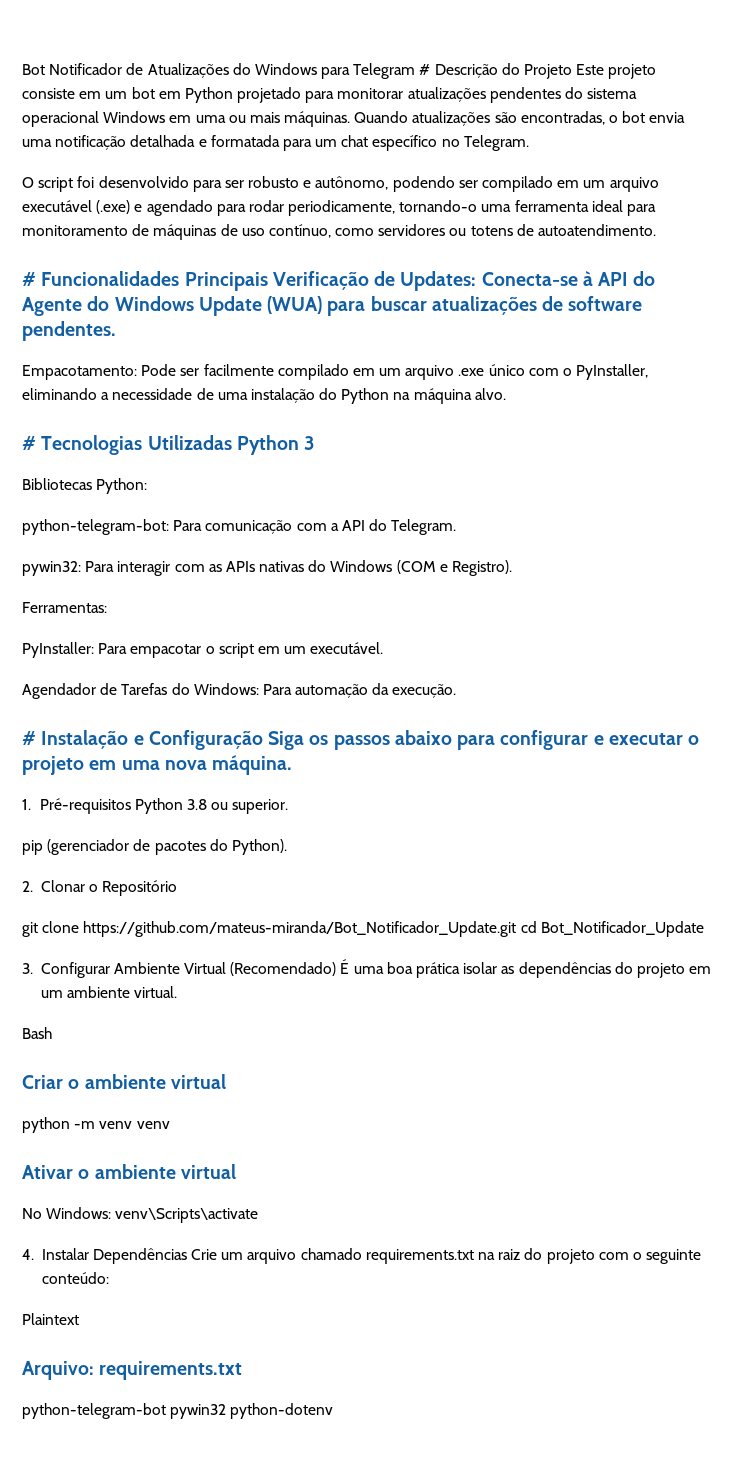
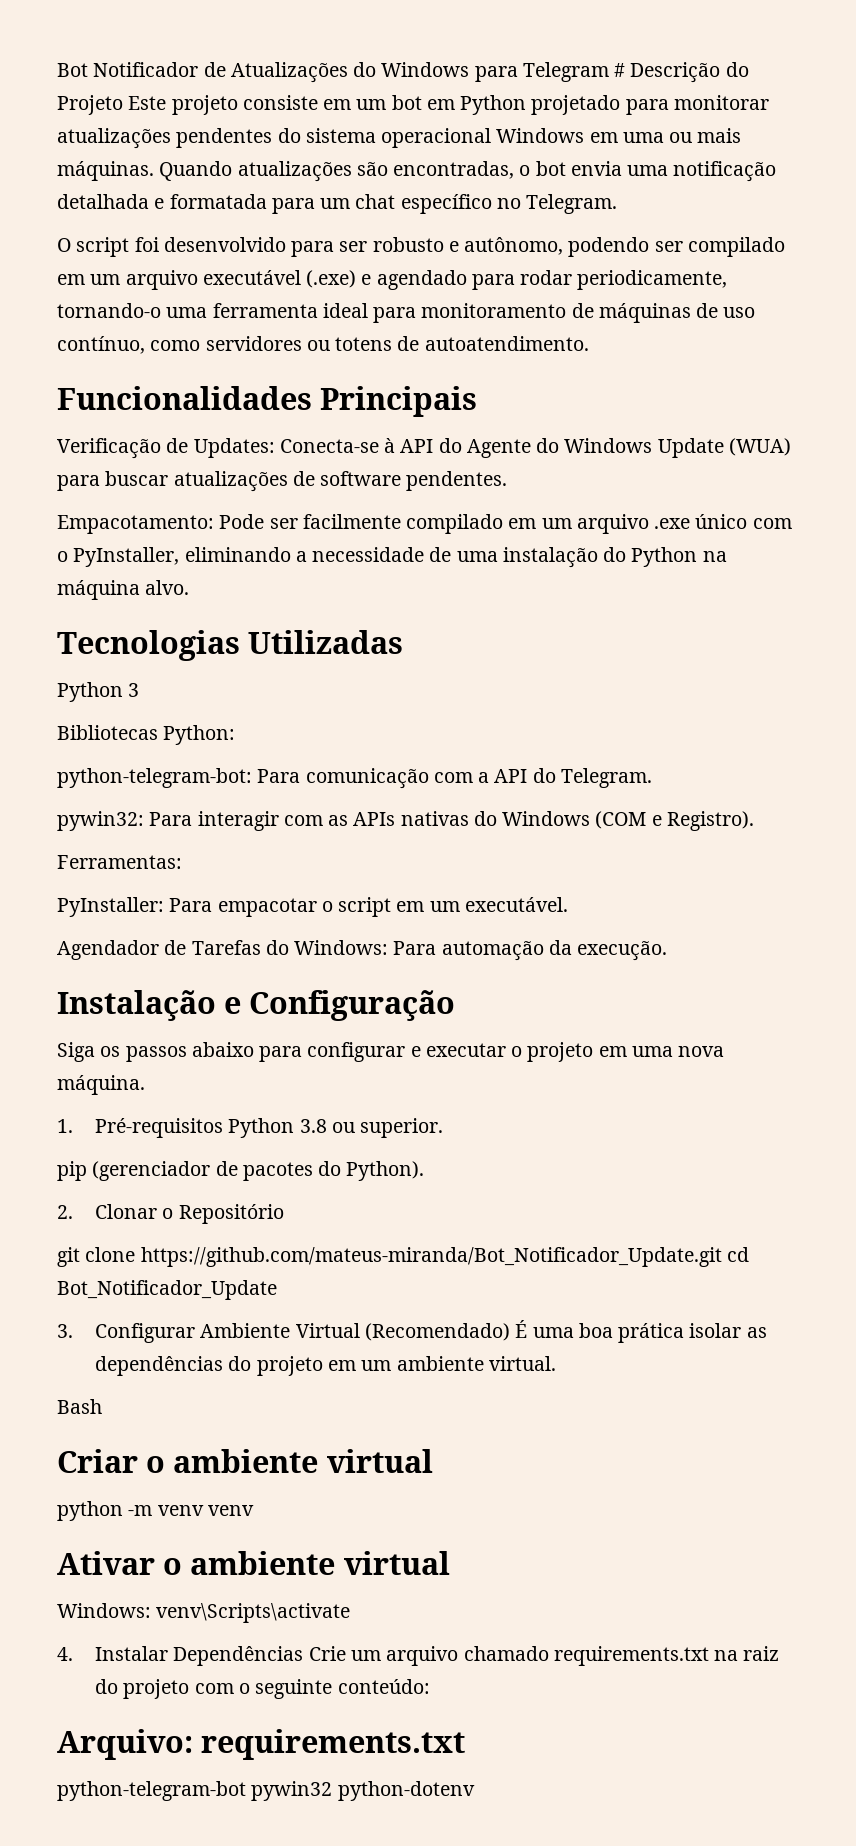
[22,272,36,286] # -> (589, 343) none
(268, 281) none -> (478, 401) //
[22,436,36,450] # -> (190, 587) none
(232, 442) none -> (404, 642) //
[22,731,36,745] # -> (668, 951) none
(263, 740) none -> (456, 1005) //
[22,1208,42,1219] No -> (450, 1563) none
[22,1313,79,1325] // Plaintext -> (430, 1686) none

